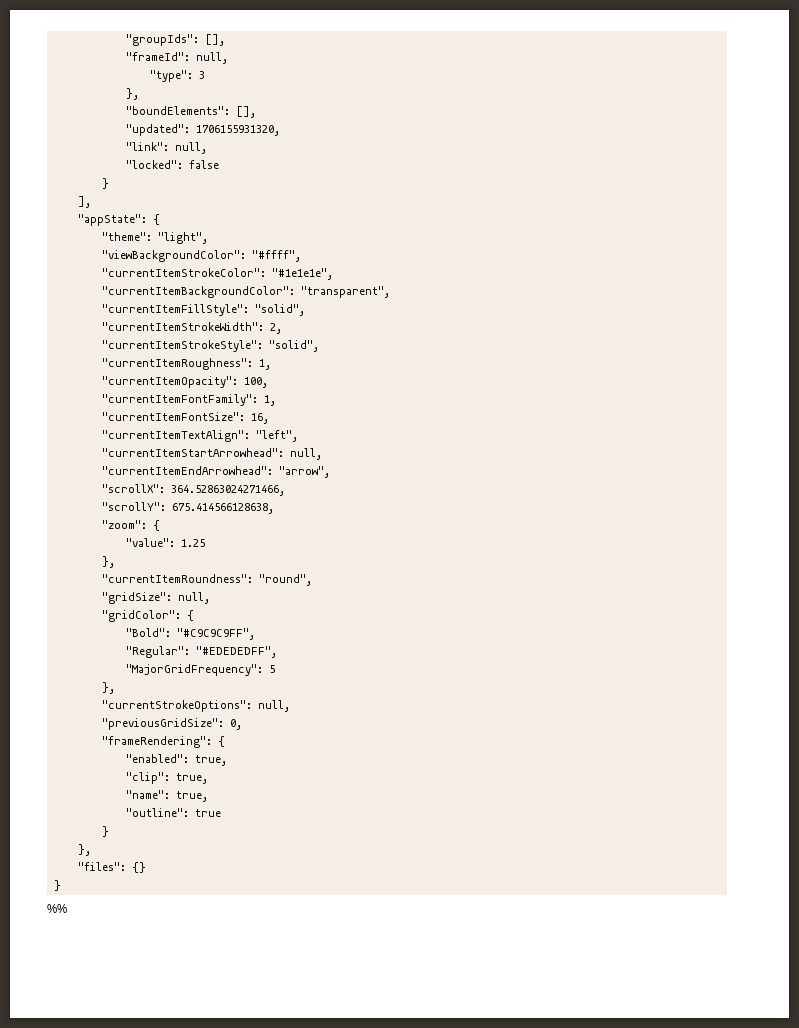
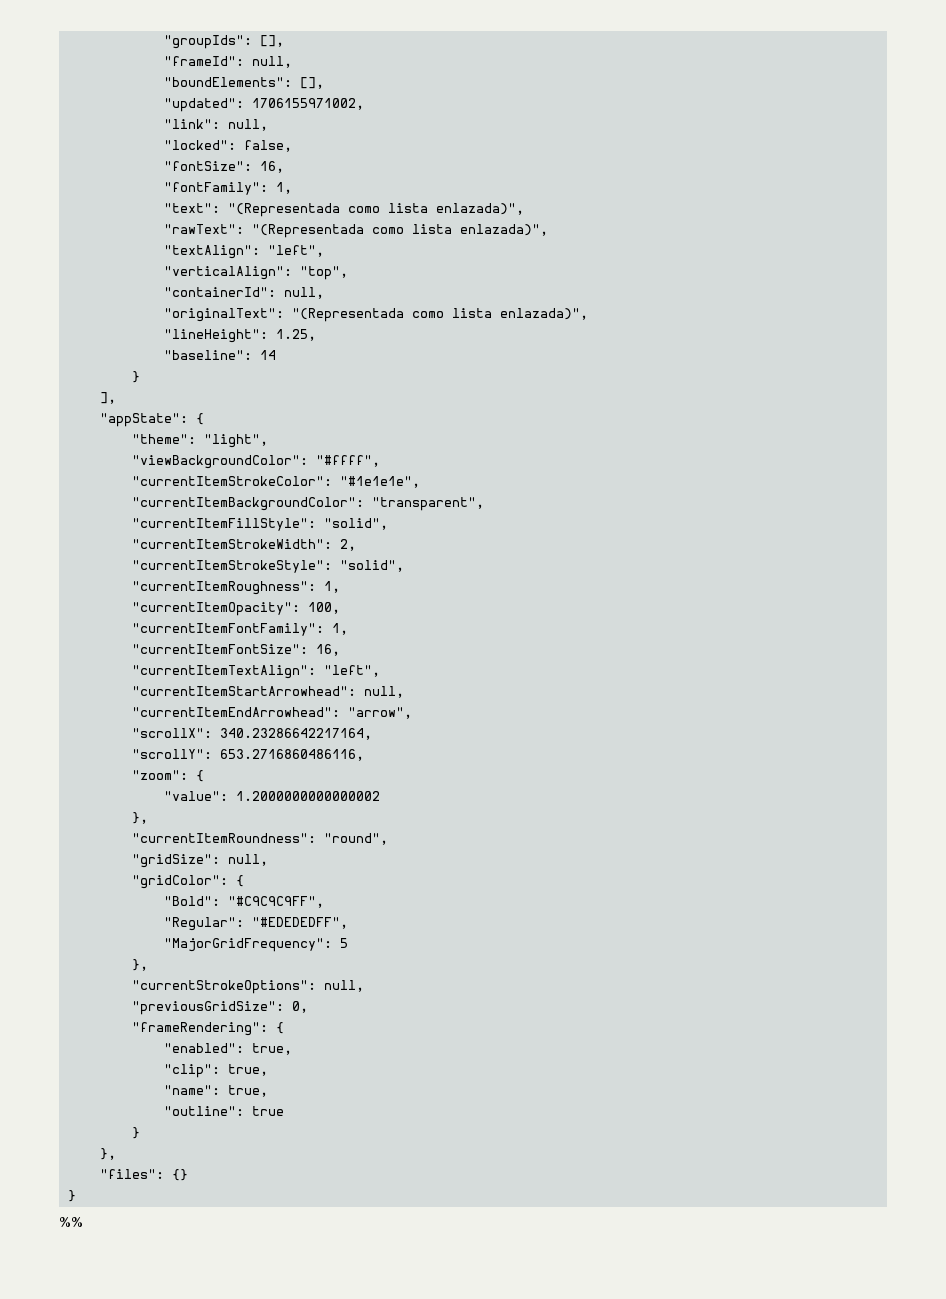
[149,70,205,82] [125,88,139,100] // "type": 3 // }, -> (292, 62) none
[195,125,280,136] 1706155931320, -> [251,98,364,110] 1706155971002,
[188,160,219,169] false -> [243,140,292,152] [163,161,284,173] [163,182,292,195] [163,203,524,217] [163,224,548,238] [163,245,324,259] [163,266,348,280] [163,287,324,299] [163,308,588,322] [163,329,316,343] [163,350,276,360] false, // "fontSize": 16, // "fontFamily": 1, // "text": "(Representada como lista enlazada)", // "rawText": "(Representada como lista enlazada)", // "textAlign": "left", // "verticalAlign": "top", // "containerId": null, // "originalText": "(Representada como lista enlazada)", // "lineHeight": 1.25, // "baseline": 14
[170,485,285,496] 364.52863024271466, -> [219,728,372,740] 340.23286642217164,
[171,503,274,514] 675.414566128638, -> [219,749,364,761] 653.2716860486116,
[180,539,205,547] 1.25 -> [235,791,380,801] 1.2000000000000002

